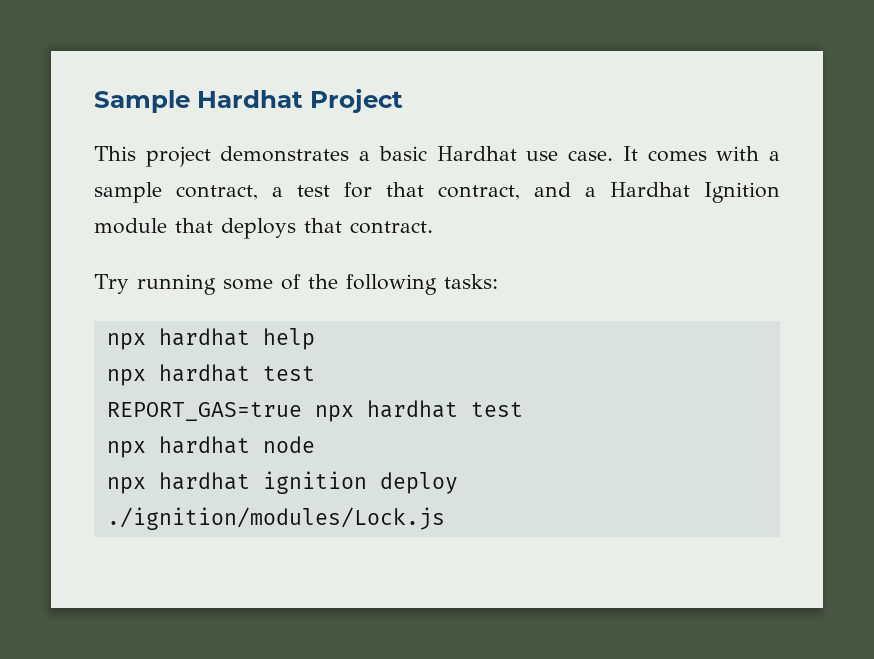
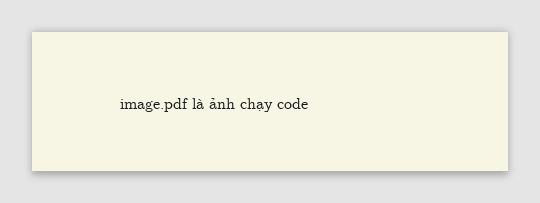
[94,89,403,113] [94,146,781,167] [94,182,780,203] [94,218,433,239] [94,274,498,295] [106,328,315,350] [106,364,315,386] [106,400,523,422] [106,436,315,458] [106,471,458,494] [106,507,445,530] Sample Hardhat Project // This project demonstrates a basic Hardhat use case. It comes with a sample contract, a test for that contract, and a Hardhat Ignition module that deploys that contract. // Try running some of the following tasks: // npx hardhat help // npx hardhat test // REPORT_GAS=true npx hardhat test // npx hardhat node // npx hardhat ignition deploy ./ignition/modules/Lock.js -> [120,98,308,112] image.pdf là ảnh chạy code

